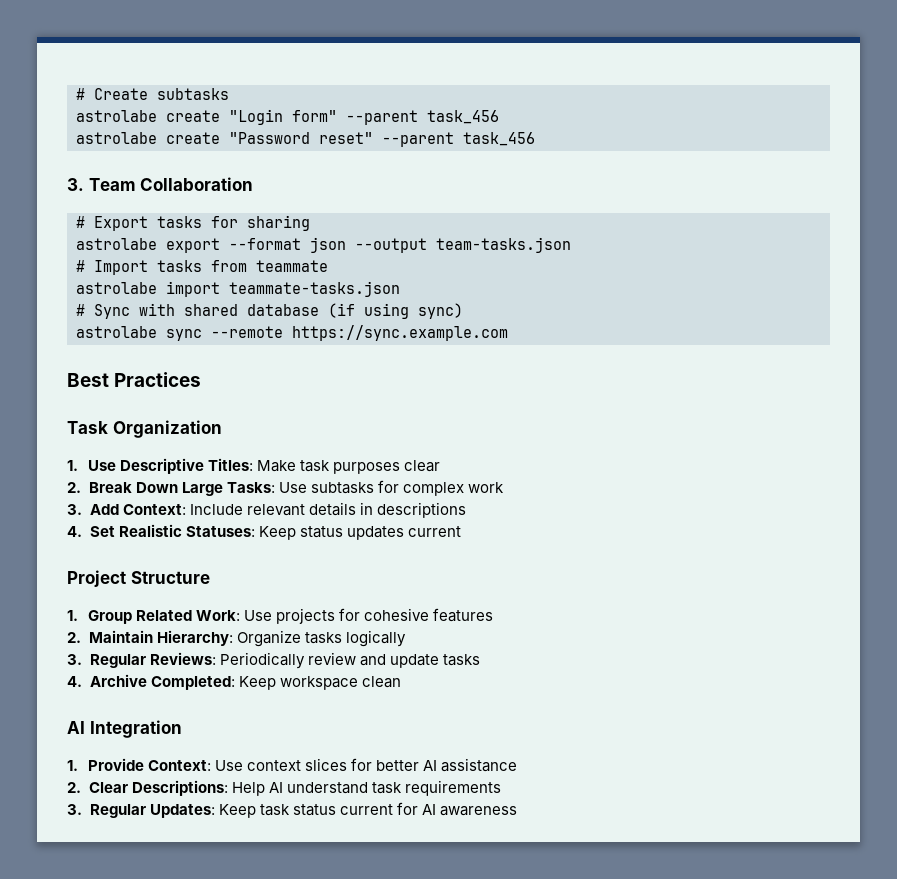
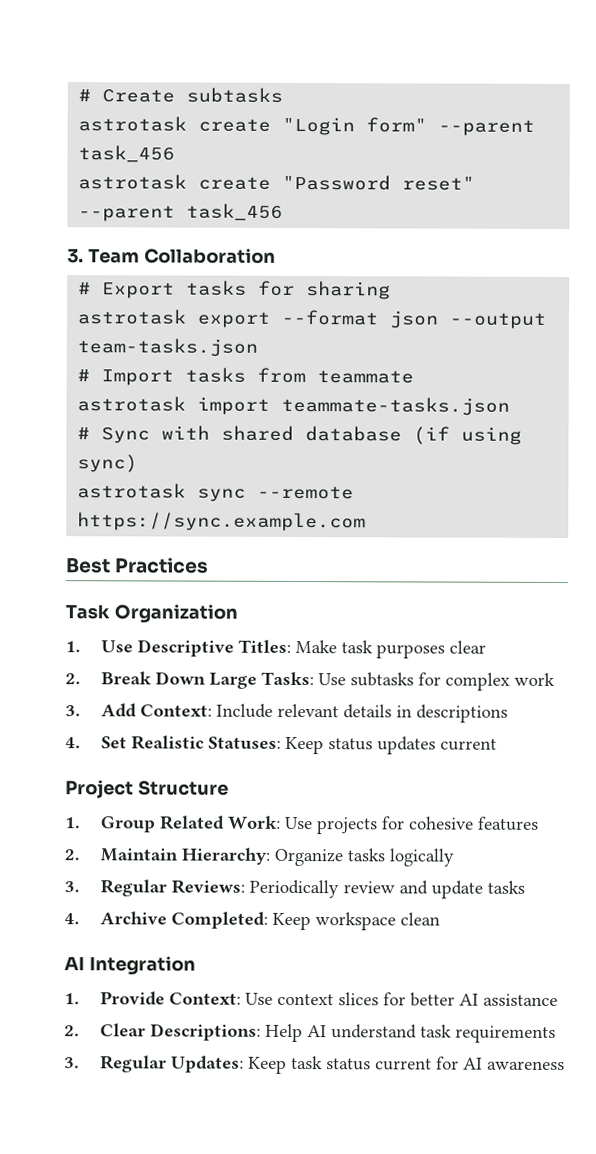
[76,110,157,122] astrolabe -> [78,116,188,132] astrotask
[76,132,157,144] astrolabe -> [78,174,188,190] astrotask
[76,238,157,250] astrolabe -> [77,309,188,325] astrotask
[76,282,157,294] astrolabe -> [77,396,187,412] astrotask
[76,326,157,338] astrolabe -> [77,483,187,499] astrotask

